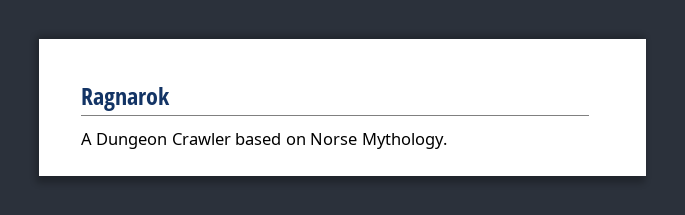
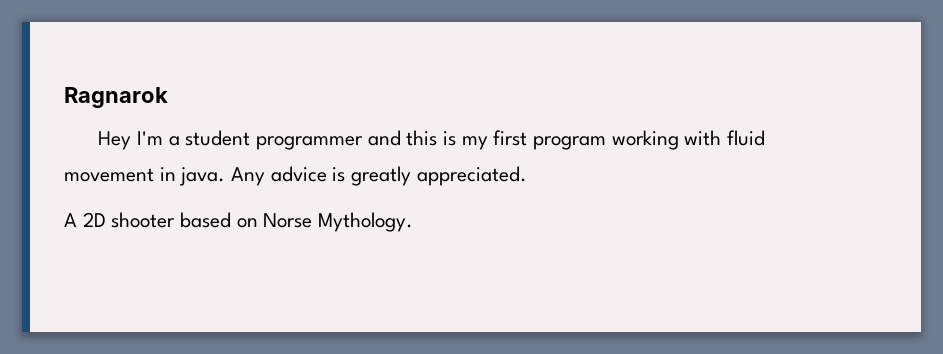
(170, 99) none -> [98,130,765,150] [64,166,527,186] // Hey I'm a student programmer and this is my first program working with fluid movement in java. Any advice is greatly appreciated.
[96,133,231,149] Dungeon Crawler -> [82,212,176,228] 2D shooter

